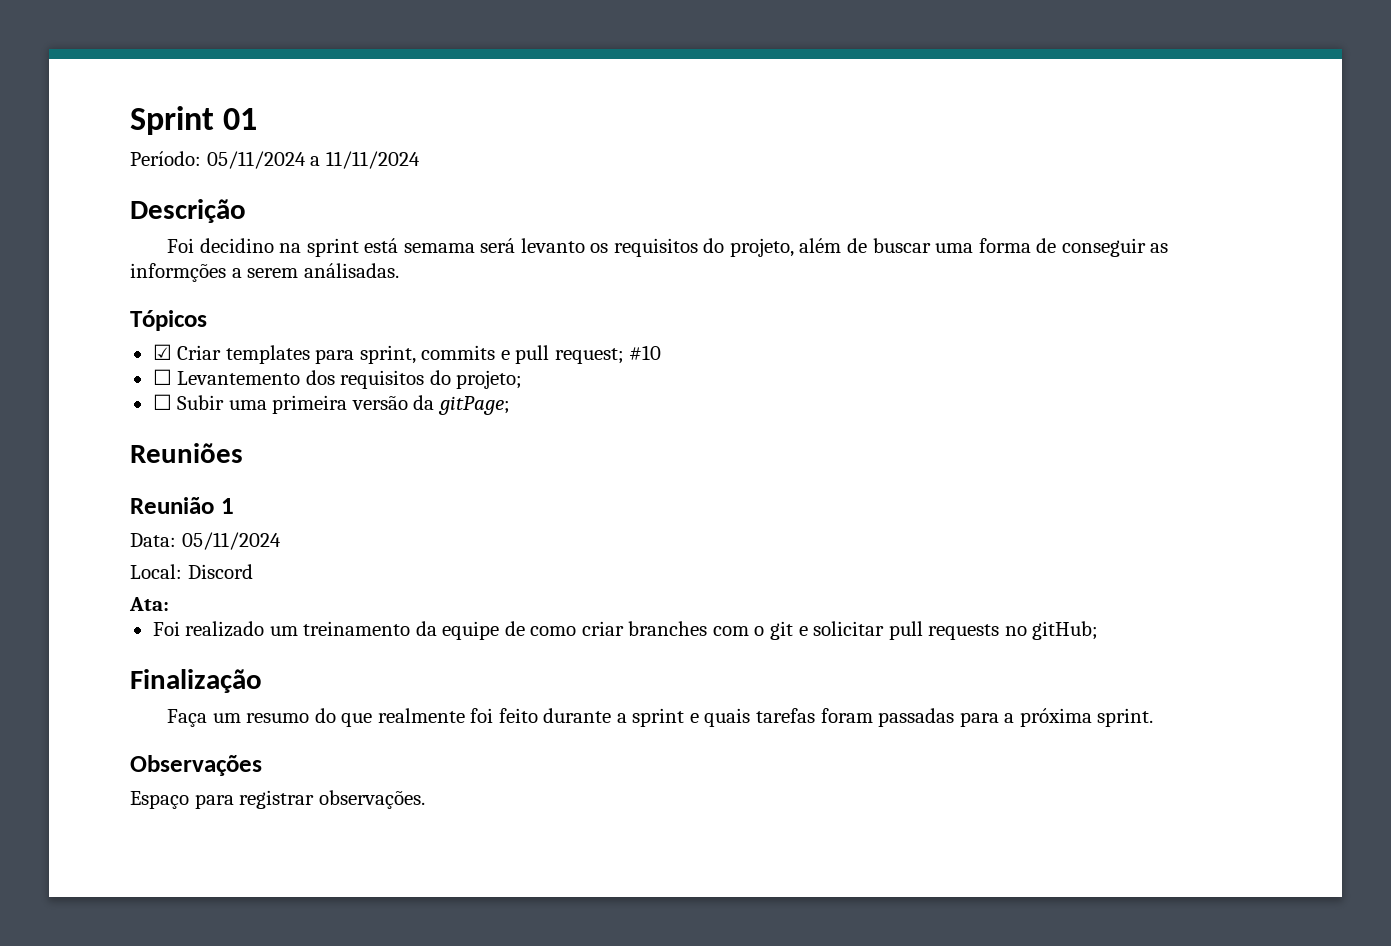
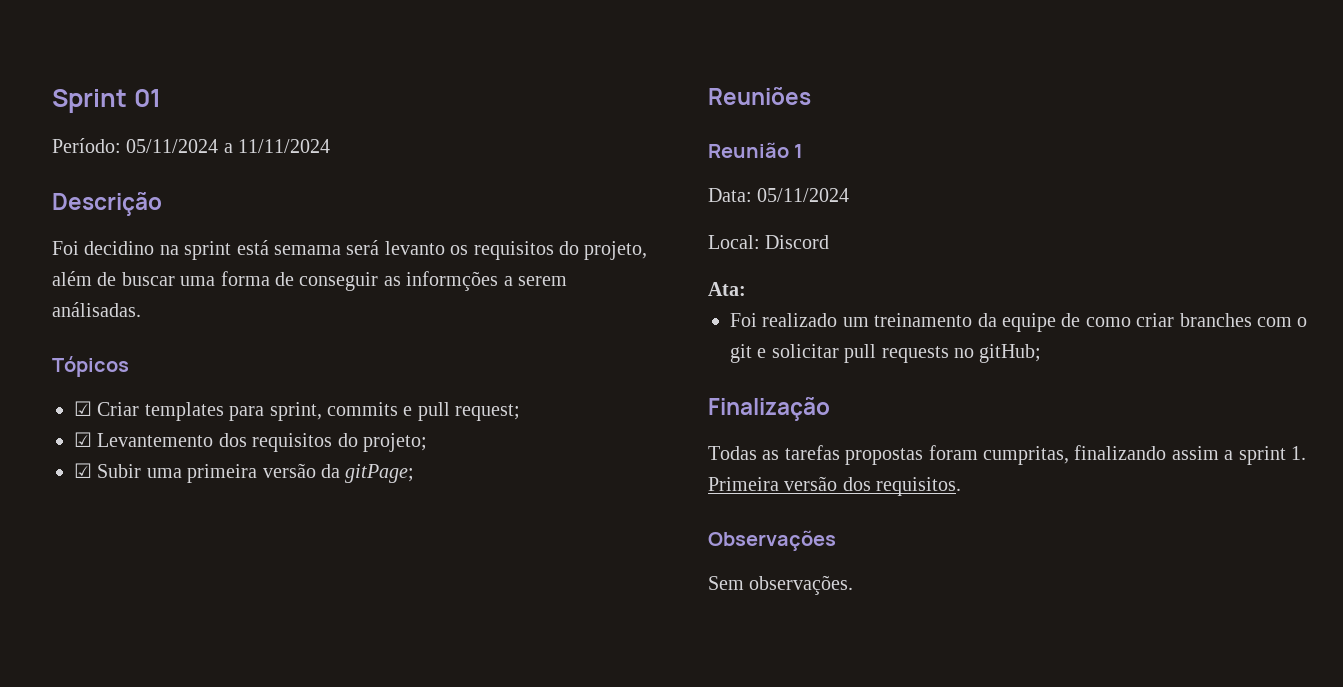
[629,345,662,360] [152,369,172,385] #10 // ☐ -> [74,432,92,447] // ☑
[152,394,172,410] ☐ -> [74,463,92,478] ☑
[167,708,1154,727] [130,755,262,776] [130,790,315,809] Faça um resumo do que realmente foi feito durante a sprint e quais tarefas foram passadas para a próxima sprint. // Observações // Espaço para registrar -> [708,445,1306,465] [708,476,962,496] [708,530,836,551] [708,576,744,590] Todas as tarefas propostas foram cumpritas, finalizando assim a sprint 1. Primeira versão dos requisitos. // Observações // Sem

